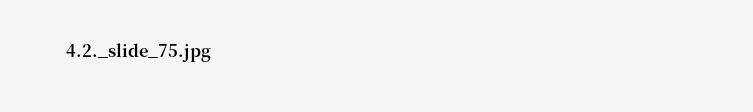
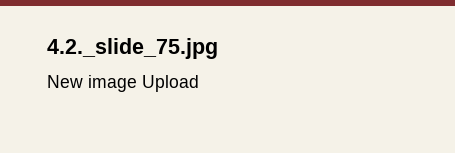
(211, 52) none -> [47,75,199,92] // New image Upload

